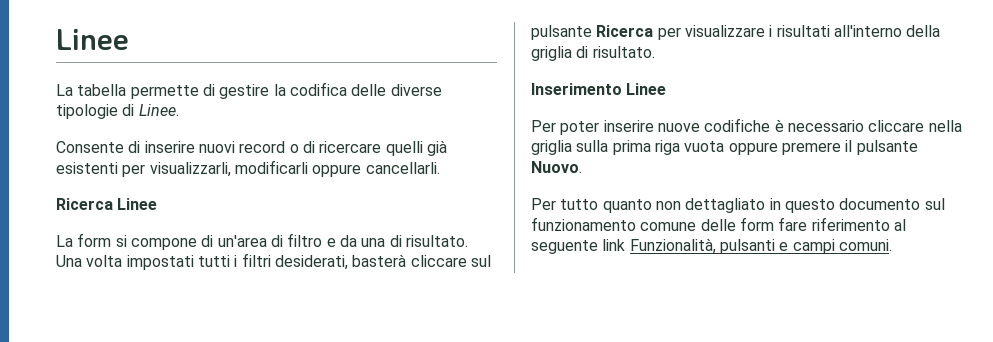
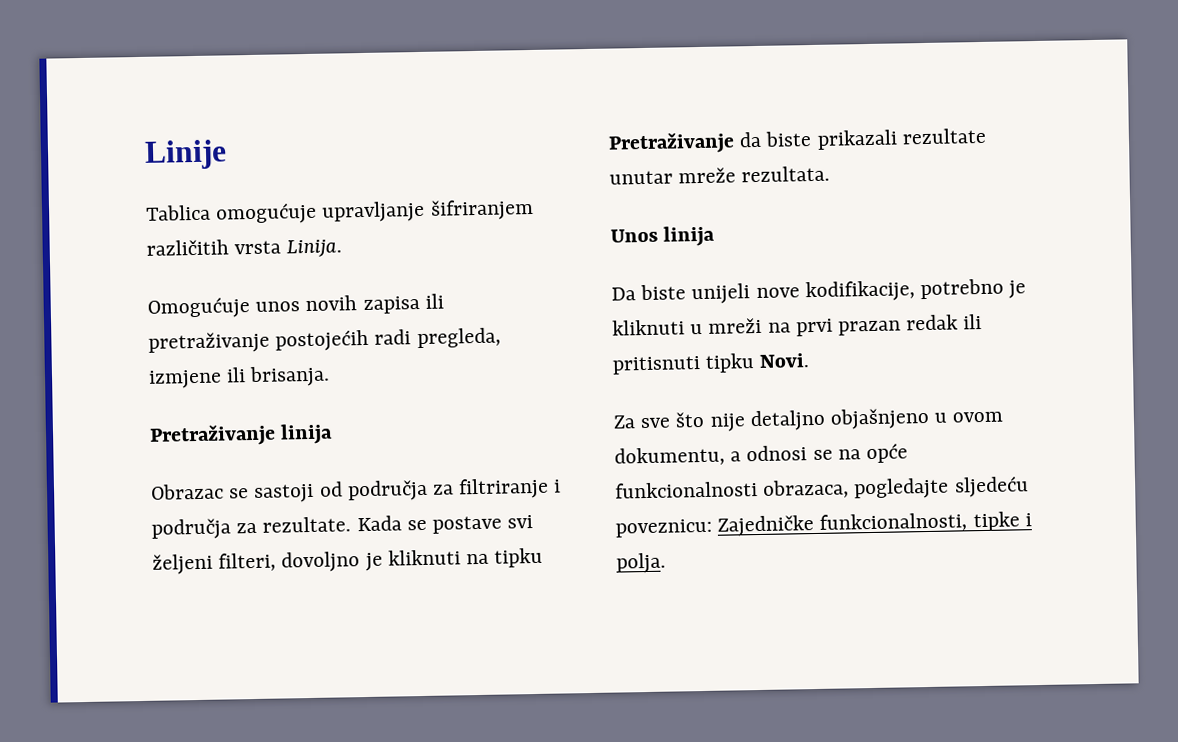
[56,29,129,50] [56,82,442,99] [56,104,179,119] [56,140,447,156] [56,160,440,177] [56,198,158,210] [56,233,468,250] [56,253,491,270] [531,25,941,40] [531,46,655,61] [531,83,667,95] [531,118,962,135] [531,140,918,155] [531,161,582,173] [531,198,945,213] [531,217,906,231] [531,238,892,254] Linee // La tabella permette di gestire la codifica delle diverse tipologie di Linee. // Consente di inserire nuovi record o di ricercare quelli già esistenti per visualizzarli, modificarli oppure cancellarli. // Ricerca Linee // La form si compone di un'area di filtro e da una di risultato. Una volta impostati tutti i filtri desiderati, basterà cliccare sul pulsante Ricerca per visualizzare i risultati all'interno della griglia di risultato. // Inserimento Linee // Per poter inserire nuove codifiche è necessario cliccare nella griglia sulla prima riga vuota oppure premere il pulsante Nuovo. // Per tutto quanto non dettagliato in questo documento sul funzionamento comune delle form fare riferimento al seguente link Funzionalità, pulsanti e campi comuni. -> [144,139,227,170] [145,198,534,225] [146,239,343,258] [147,293,444,319] [148,327,501,354] [148,365,331,389] [149,423,334,447] [150,477,562,503] [151,515,534,540] [152,547,544,575] [608,127,987,155] [609,165,831,185] [610,225,716,247] [611,278,1027,305] [612,313,983,337] [612,353,810,375] [613,407,1004,432] [614,443,909,467] [615,476,1029,500] [615,511,1032,538] [616,552,666,574] Linije // Tablica omogućuje upravljanje šifriranjem različitih vrsta Linija. // Omogućuje unos novih zapisa ili pretraživanje postojećih radi pregleda, izmjene ili brisanja. // Pretraživanje linija // Obrazac se sastoji od područja za filtriranje i područja za rezultate. Kada se postave svi željeni filteri, dovoljno je kliknuti na tipku Pretraživanje da biste prikazali rezultate unutar mreže rezultata. // Unos linija // Da biste unijeli nove kodifikacije, potrebno je kliknuti u mreži na prvi prazan redak ili pritisnuti tipku Novi. // Za sve što nije detaljno objašnjeno u ovom dokumentu, a odnosi se na opće funkcionalnosti obrazaca, pogledajte sljedeću poveznicu: Zajedničke funkcionalnosti, tipke i polja.

